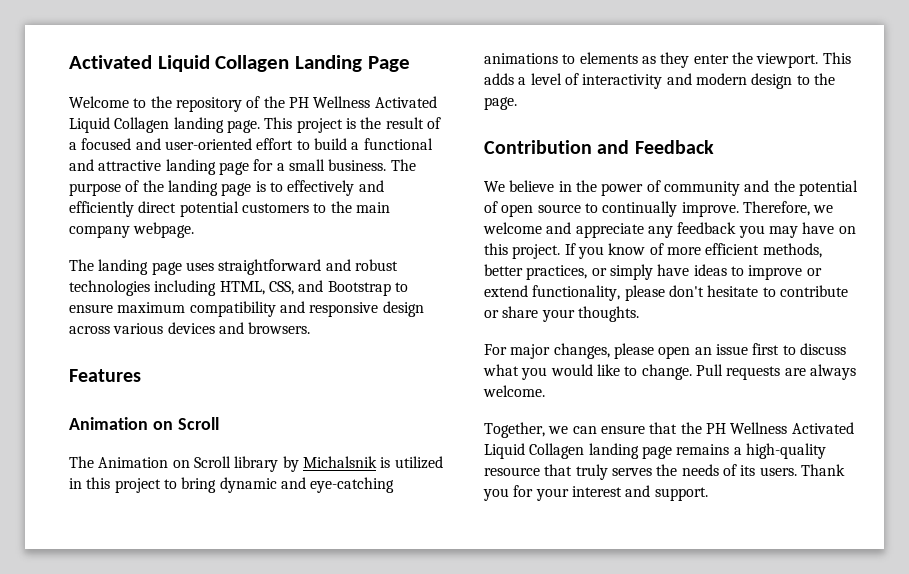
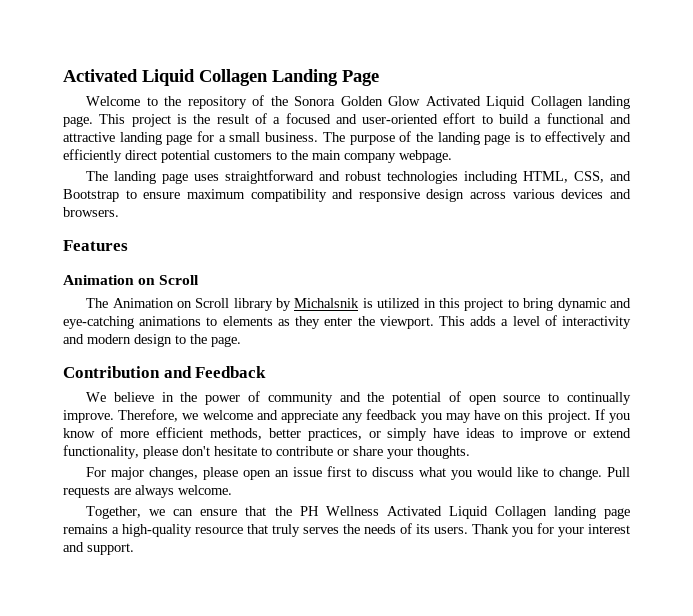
[288,96,371,108] PH Wellness -> [294,96,421,106] Sonora Golden Glow

